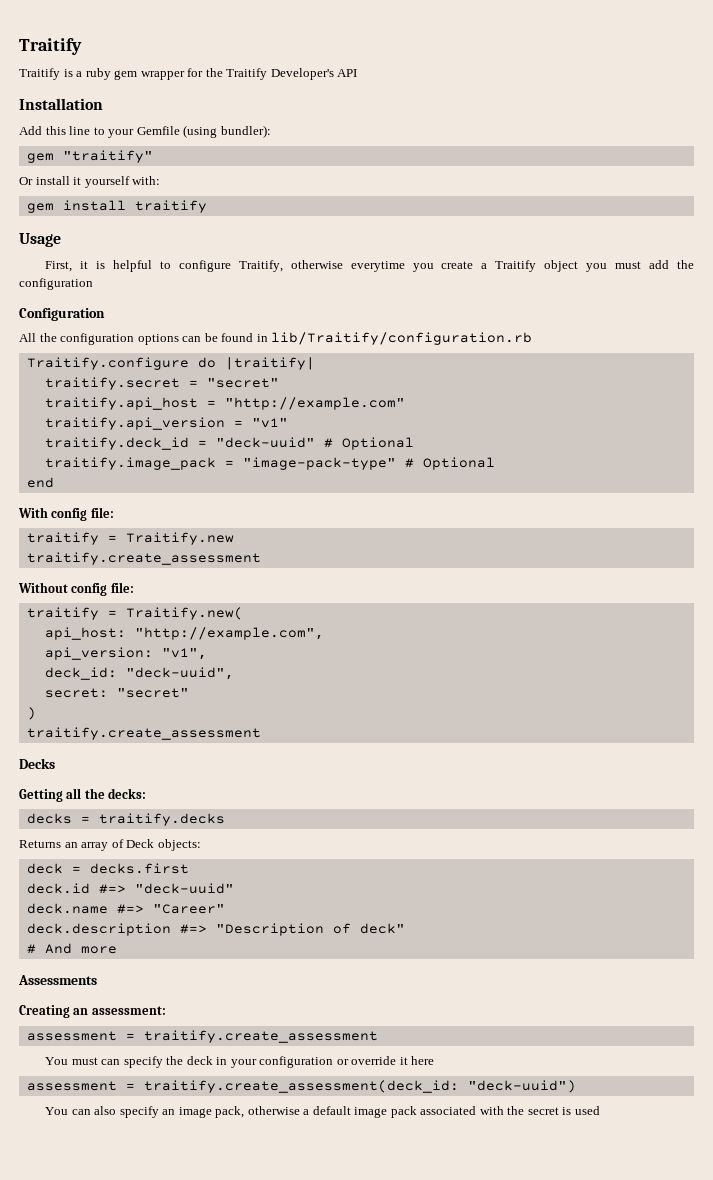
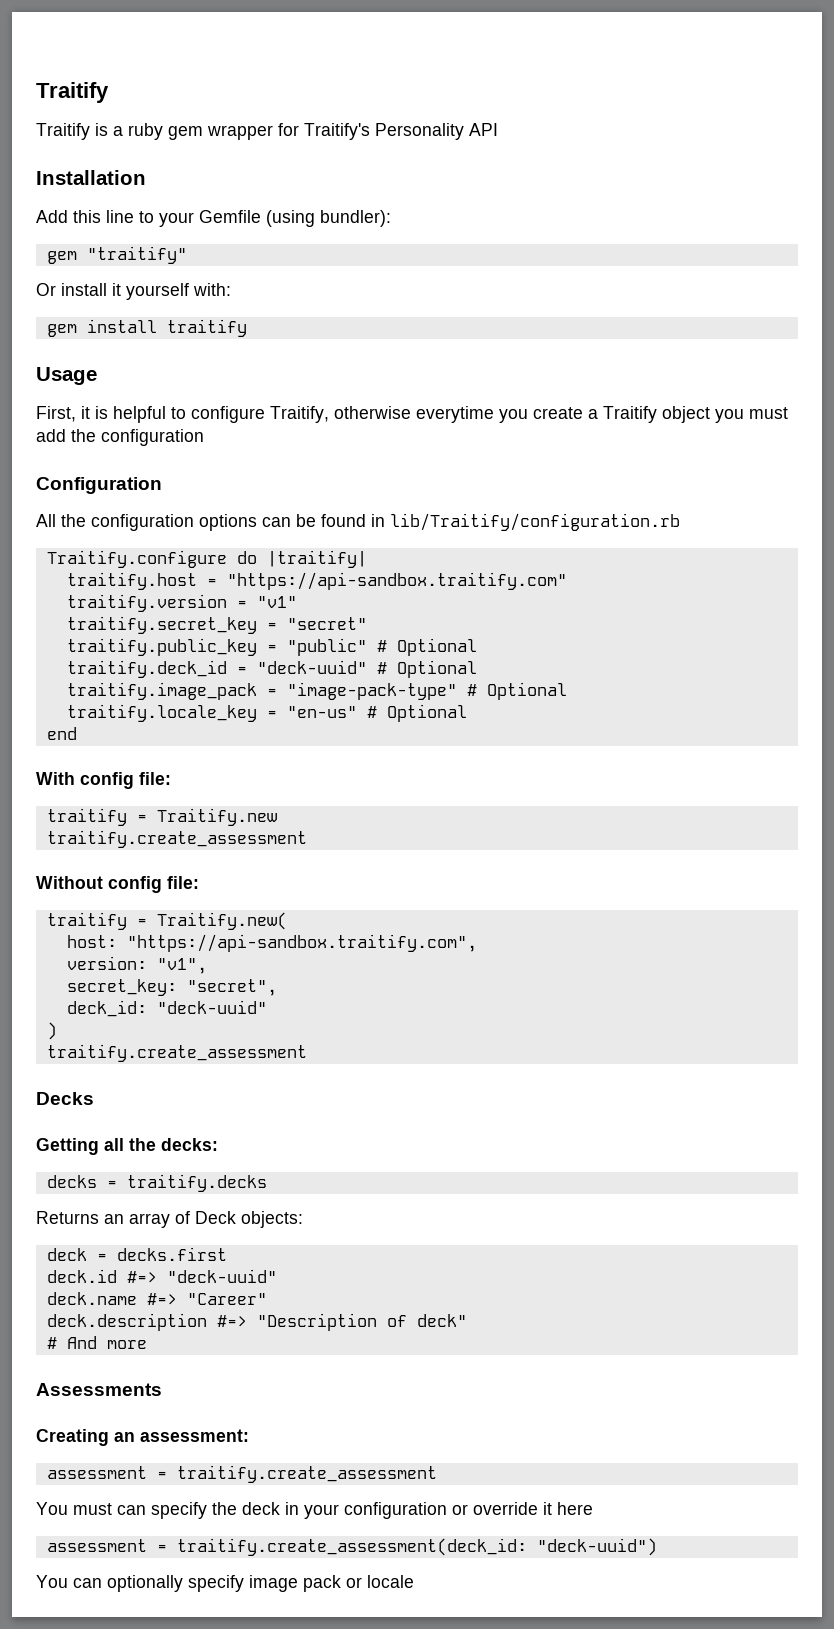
[205,68,334,80] the Traitify Developer's -> [304,123,464,140] Traitify's Personality
[44,377,279,390] [44,397,405,410] [44,417,288,430] traitify.secret = "secret" // traitify.api_host = "http://example.com" // traitify.api_version = "v1" -> [66,572,567,590] [66,594,297,612] [66,616,367,634] [66,638,477,656] traitify.host = "https://api-sandbox.traitify.com" // traitify.version = "v1" // traitify.secret_key = "secret" // traitify.public_key = "public" # Optional
(495, 463) none -> [66,704,467,722] // traitify.locale_key = "en-us" # Optional
[44,627,324,640] [44,647,153,660] api_host: "http://example.com", // api_version: -> [66,934,477,952] [66,956,147,970] host: "https://api-sandbox.traitify.com", // version:
(207, 654) none -> [66,979,277,996] // secret_key: "secret",
[125,667,234,680] [44,688,189,698] "deck-uuid", // secret: "secret" -> [156,1000,267,1014] "deck-uuid"
[94,1106,600,1118] also specify an image pack, otherwise a default image pack associated with the secret is used -> [107,1575,414,1592] optionally specify image pack or locale

